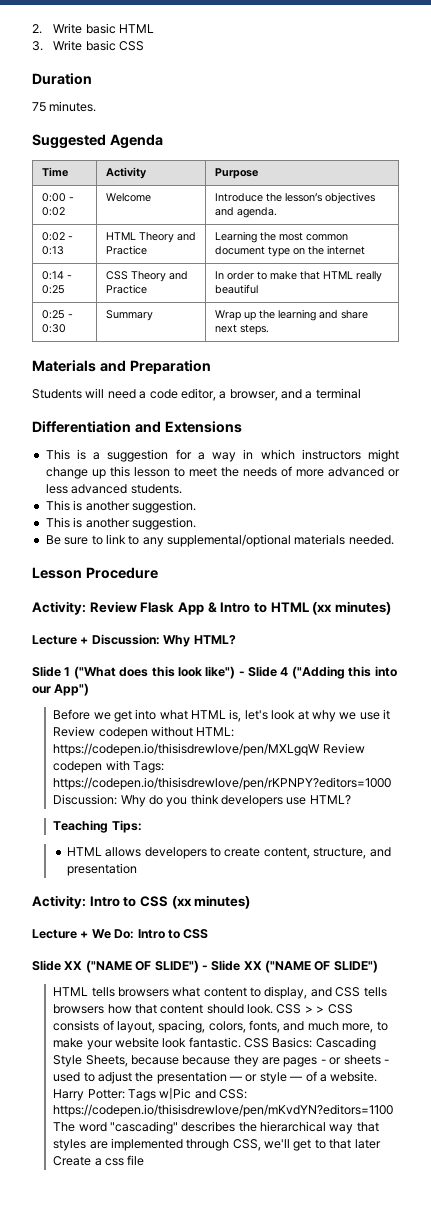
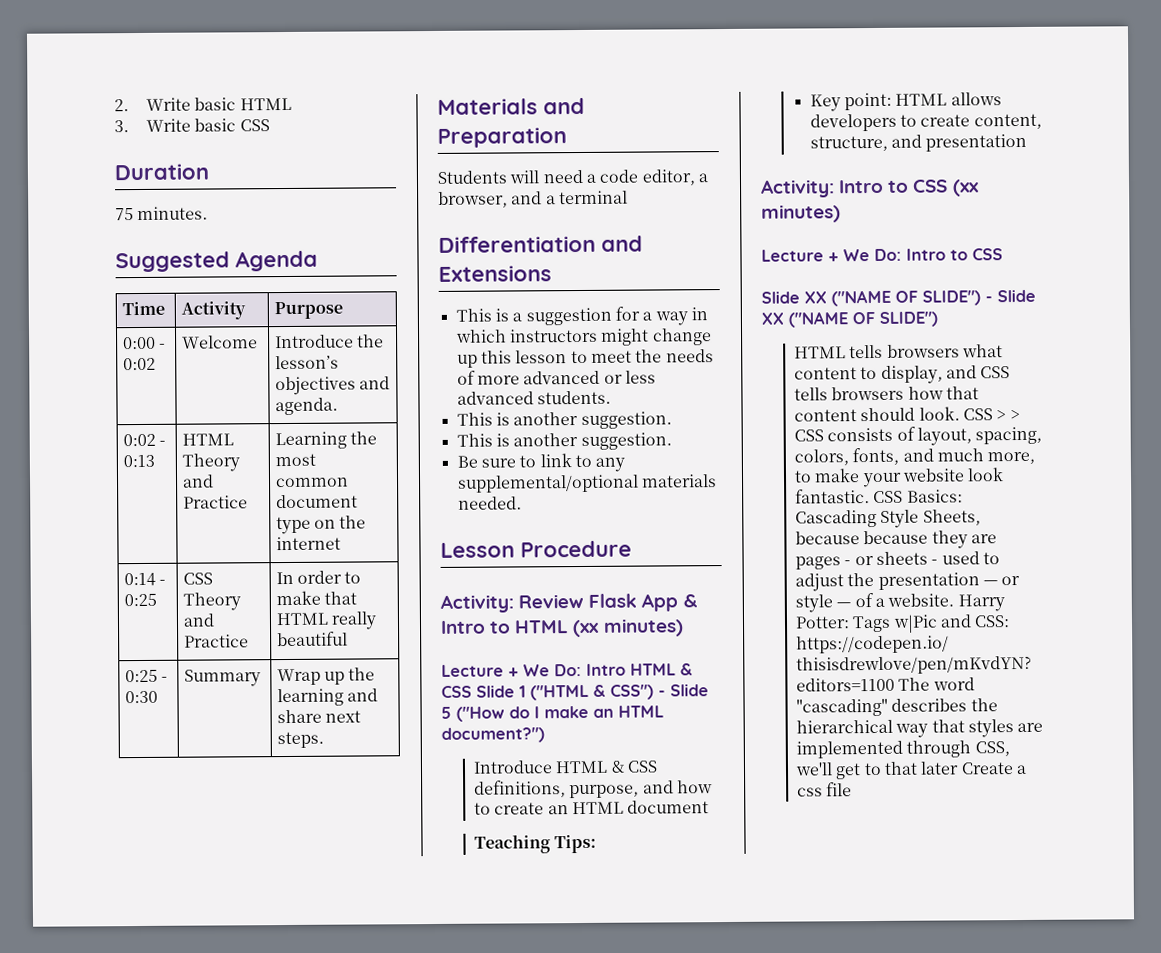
[91,634,236,647] [32,666,397,679] [32,683,90,696] [53,709,391,722] [53,726,235,739] [53,743,365,756] [53,760,164,773] [53,777,392,790] [53,794,351,807] Discussion: Why HTML? // Slide 1 ("What does this look like") - Slide 4 ("Adding this into our App") // Before we get into what HTML is, let's look at why we use it Review codepen without HTML: https://codepen.io/thisisdrewlove/pen/MXLgqW Review codepen with Tags: https://codepen.io/thisisdrewlove/pen/rKPNPY?editors=1000 Discussion: Why do you think developers use HTML? -> [523,663,693,677] [441,684,709,701] [441,705,664,722] [441,727,545,743] [472,760,658,774] [473,780,713,799] [473,800,710,815] We Do: Intro HTML & CSS Slide 1 ("HTML & CSS") - Slide 5 ("How do I make an HTML document?") // Introduce HTML & CSS definitions, purpose, and how to create an HTML document
(142, 826) none -> [809,92,892,112] Key point:

